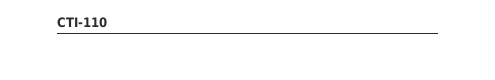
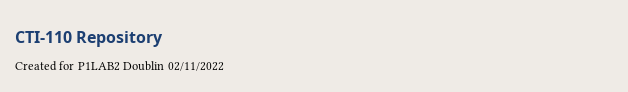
(107, 22) none -> [76,31,164,47] [15,61,224,71] Repository // Created for P1LAB2 Doublin 02/11/2022

